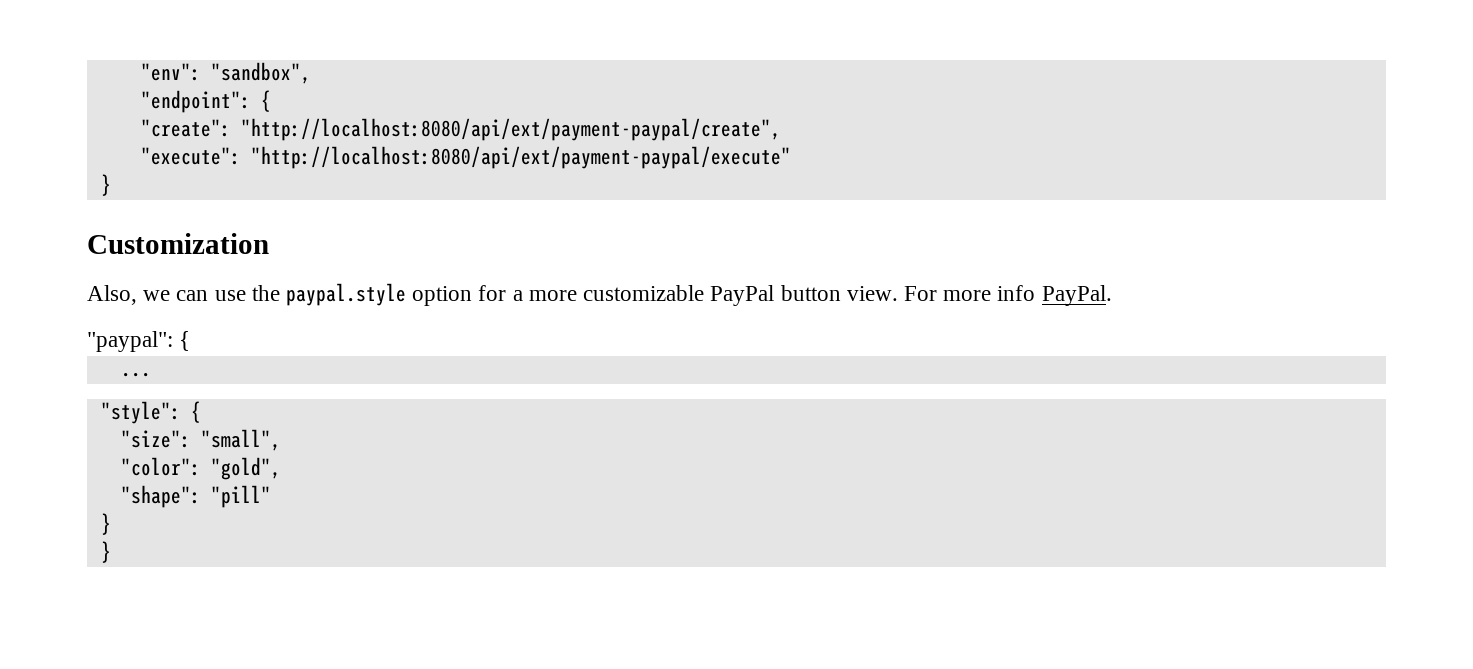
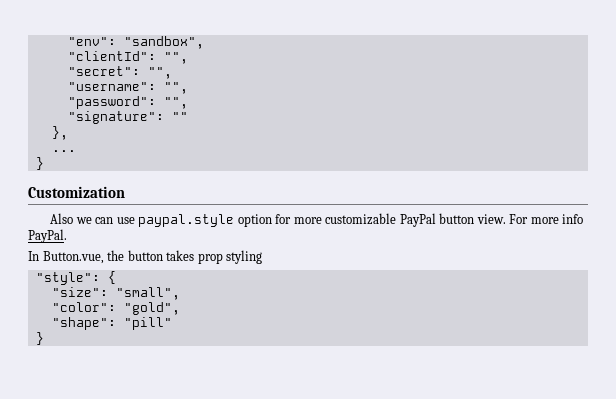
[140,90,271,113] [140,118,781,141] [140,146,791,169] "endpoint": { // "create": "http://localhost:8080/api/ext/payment-paypal/create", // "execute": "http://localhost:8080/api/ext/payment-paypal/execute" -> [67,51,188,64] [67,66,172,79] [67,82,188,94] [67,96,188,109] [67,111,188,124] [51,126,68,140] [51,150,76,152] "clientId": "", // "secret": "", // "username": "", // "password": "", // "signature": "" // }, // ...
[87,285,137,305] Also, -> [50,213,74,224] Also
[251,285,280,301] the -> (135, 220) none
[512,290,523,301] a -> (292, 219) none
[87,331,191,352] [120,372,151,377] "paypal": { // ... -> [28,250,263,264] In Button.vue, the button takes prop styling
[100,541,111,563] // } -> (44, 338) none

